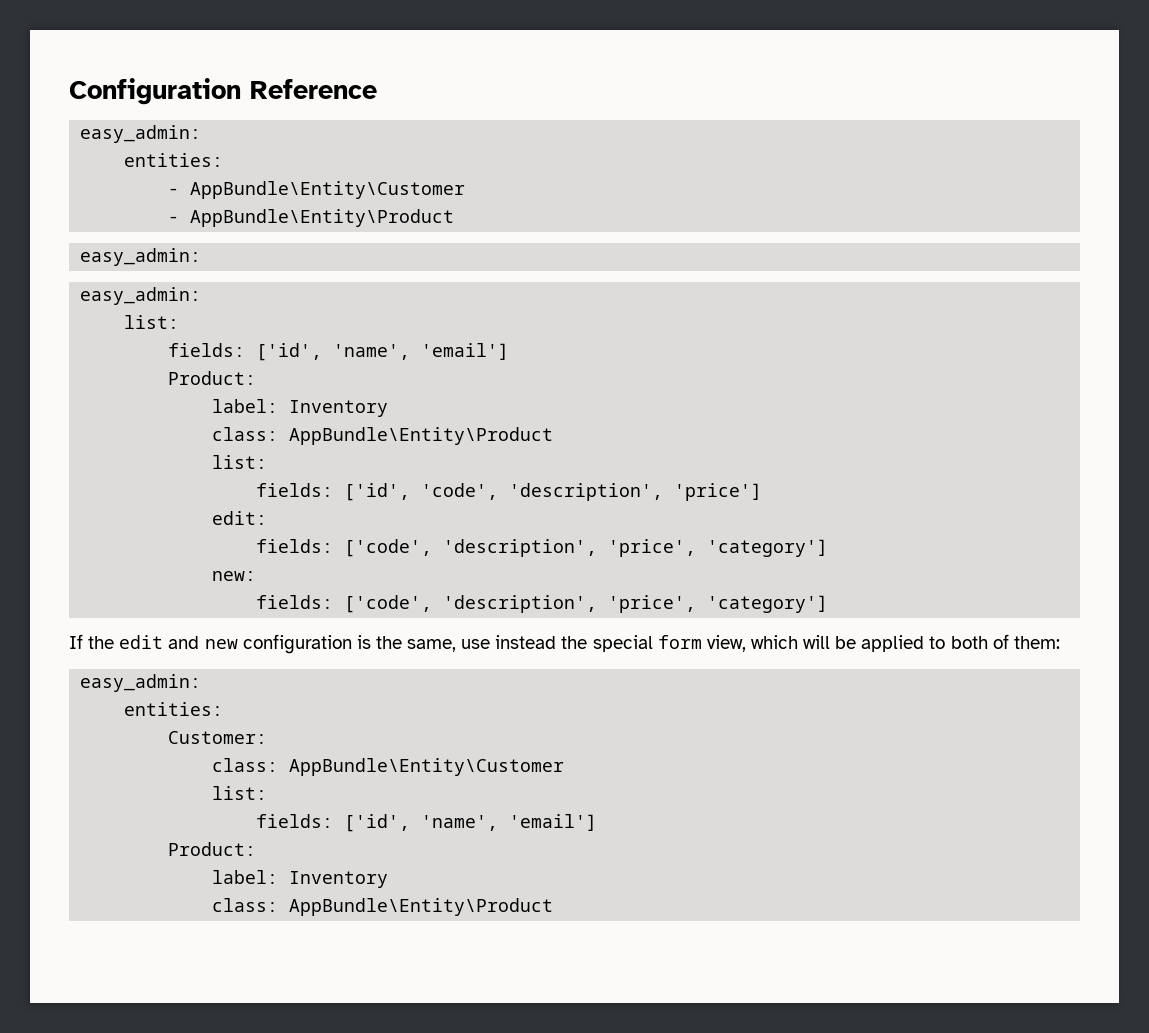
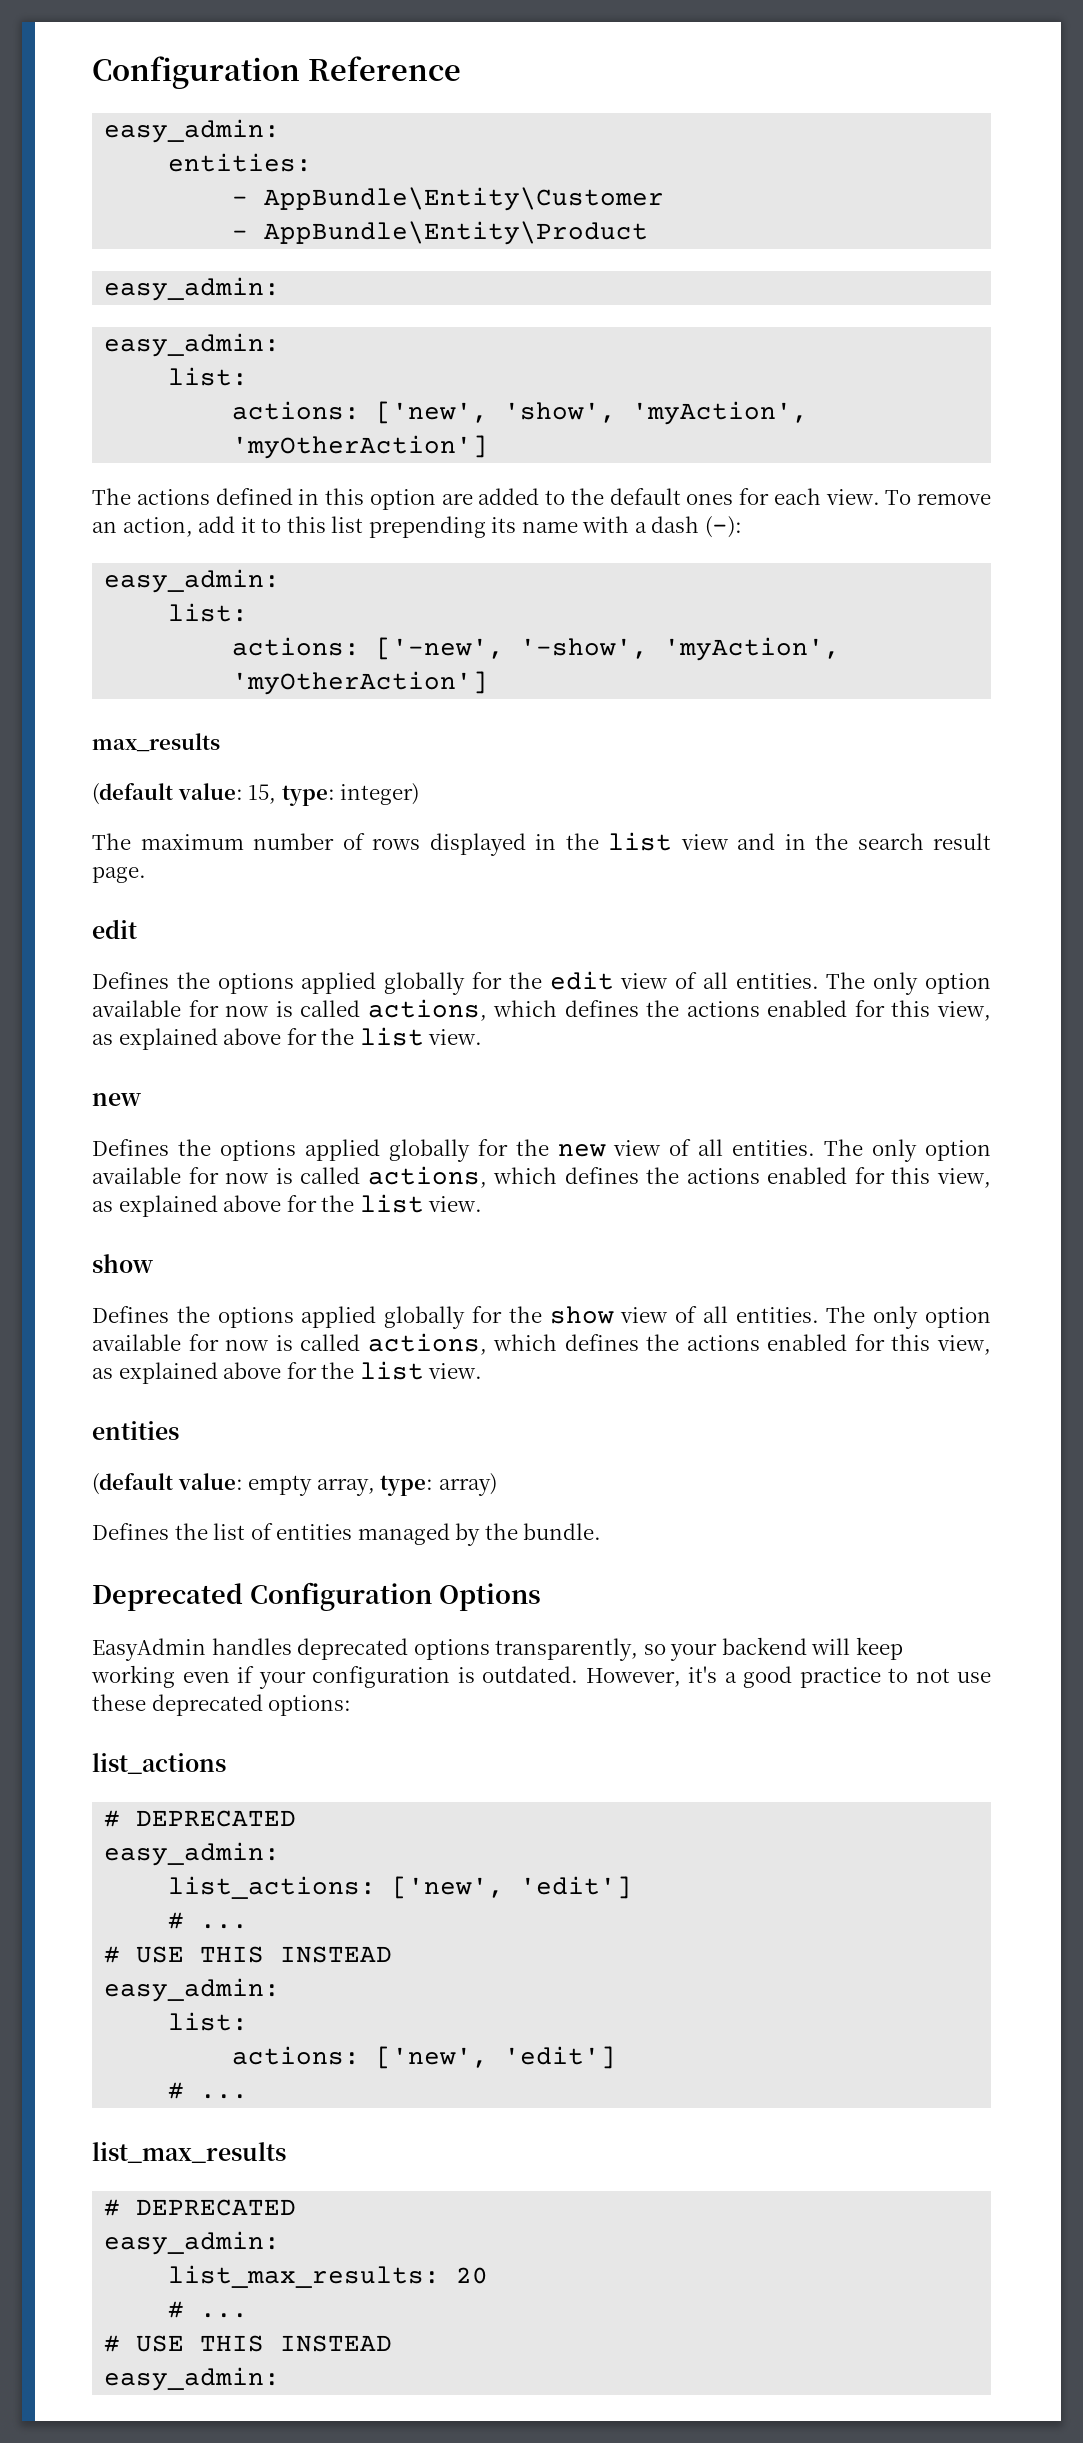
[168,343,510,361] [168,371,257,385] [212,399,389,417] [212,427,554,445] [212,455,268,469] [256,483,763,501] [212,511,268,525] [256,539,829,557] [212,571,257,581] [256,595,829,613] [69,634,1060,654] [80,674,202,692] [124,702,224,716] [168,731,268,744] [212,758,565,776] [212,786,268,800] [256,814,598,832] [168,842,257,856] [212,870,389,888] [212,898,554,916] fields: ['id', 'name', 'email'] // Product: // label: Inventory // class: AppBundle\Entity\Product // list: // fields: ['id', 'code', 'description', 'price'] // edit: // fields: ['code', 'description', 'price', 'category'] // new: // fields: ['code', 'description', 'price', 'category'] // If the edit and new configuration is the same, use instead the special form view, which will be applied to both of them: // easy_admin: // entities: // Customer: // class: AppBundle\Entity\Customer // list: // fields: ['id', 'name', 'email'] // Product: // label: Inventory // class: AppBundle\Entity\Product -> [232,401,809,425] [232,435,489,459] [92,488,991,510] [92,516,742,538] [104,569,281,593] [168,603,249,622] [232,637,841,661] [232,671,489,695] [92,733,220,752] [92,783,420,806] [92,832,991,856] [92,867,146,883] [92,919,137,939] [92,971,992,995] [92,999,992,1021] [92,1027,483,1050] [92,1093,141,1106] [92,1139,992,1162] [92,1166,992,1188] [92,1194,483,1217] [92,1254,153,1273] [92,1306,992,1329] [92,1333,992,1355] [92,1361,483,1384] [92,1421,179,1440] [92,1473,497,1496] [92,1523,602,1546] [92,1582,541,1611] [92,1637,903,1661] [91,1665,991,1689] [92,1694,352,1716] [92,1753,226,1774] [104,1810,297,1827] [104,1842,281,1866] [168,1876,633,1899] [168,1912,249,1929] [104,1946,393,1963] [104,1978,281,2002] [168,2012,249,2031] [232,2046,617,2069] [168,2082,249,2099] [92,2142,286,2163] [104,2199,297,2216] [104,2231,281,2255] [168,2265,489,2288] [168,2301,249,2318] [104,2335,393,2352] [104,2367,281,2391] actions: ['new', 'show', 'myAction', 'myOtherAction'] // The actions defined in this option are added to the default ones for each view. To remove an action, add it to this list prepending its name with a dash (-): // easy_admin: // list: // actions: ['-new', '-show', 'myAction', 'myOtherAction'] // max_results // (default value: 15, type: integer) // The maximum number of rows displayed in the list view and in the search result page. // edit // Defines the options applied globally for the edit view of all entities. The only option available for now is called actions, which defines the actions enabled for this view, as explained above for the list view. // new // Defines the options applied globally for the new view of all entities. The only option available for now is called actions, which defines the actions enabled for this view, as explained above for the list view. // show // Defines the options applied globally for the show view of all entities. The only option available for now is called actions, which defines the actions enabled for this view, as explained above for the list view. // entities // (default value: empty array, type: array) // Defines the list of entities managed by the bundle. // Deprecated Configuration Options // EasyAdmin handles deprecated options transparently, so your backend will keep working even if your configuration is outdated. However, it's a good practice to not use these deprecated options: // list_actions // # DEPRECATED // easy_admin: // list_actions: ['new', 'edit'] // # ... // # USE THIS INSTEAD // easy_admin: // list: // actions: ['new', 'edit'] // # ... // list_max_results // # DEPRECATED // easy_admin: // list_max_results: 20 // # ... // # USE THIS INSTEAD // easy_admin:

